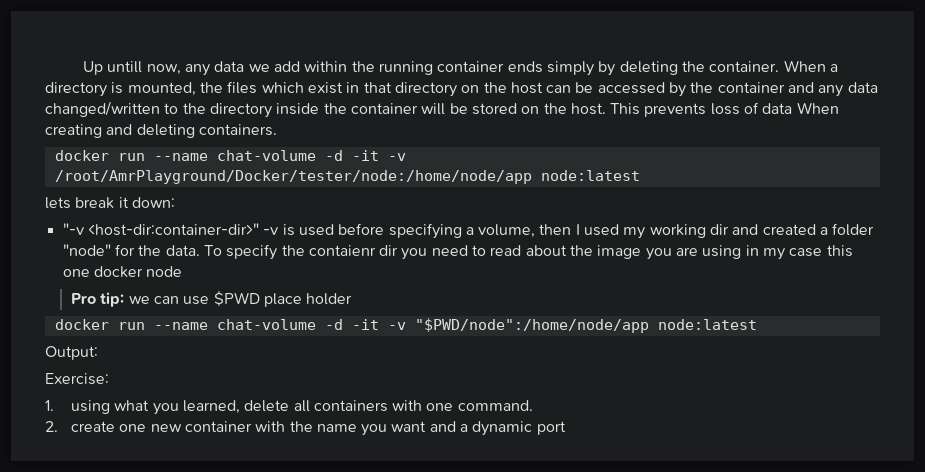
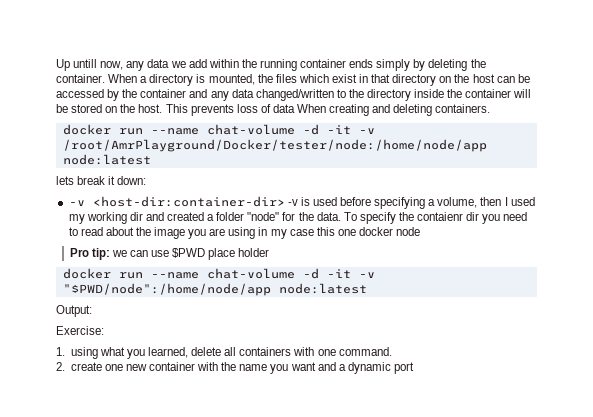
[62,223,259,236] "-v <host-dir:container-dir>" -> [68,196,285,207] -v <host-dir:container-dir>

